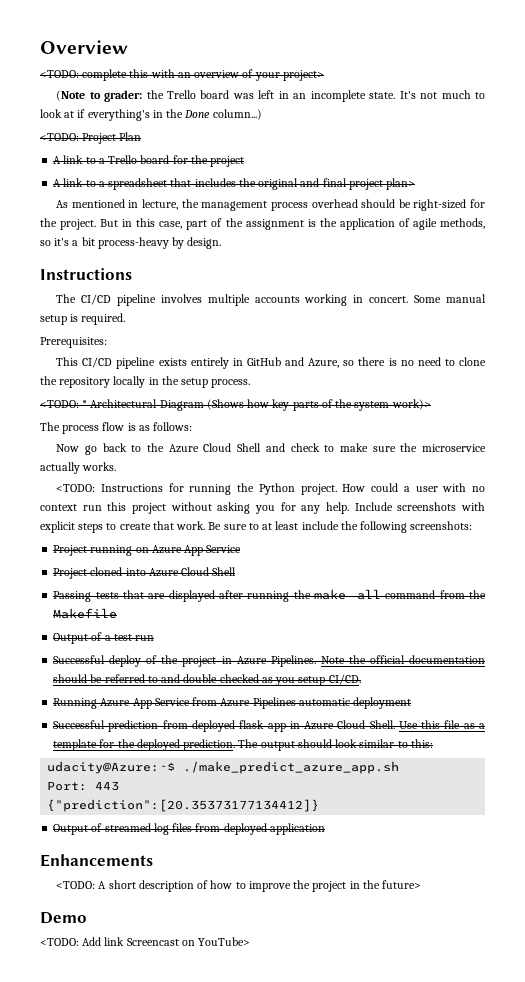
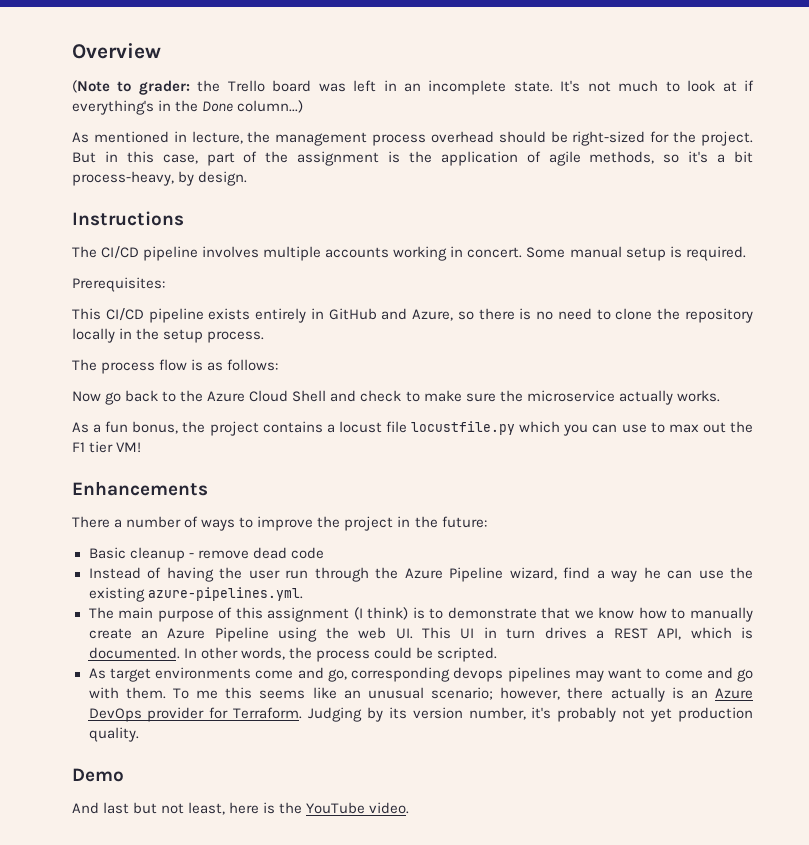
[40,69,324,81] // <TODO: complete this with an overview of your project> -> (161, 51) none
[40,132,142,144] [53,155,245,167] [53,178,416,190] // <TODO: Project Plan // A link to a Trello board for the project // A link to a spreadsheet that includes the original and final project plan> -> (304, 106) none
[97,237,169,249] process-heavy -> [72,171,174,186] process-heavy,
[40,399,431,411] // <TODO: * Architectural Diagram (Shows how key parts of the system work)> -> (265, 337) none
[56,483,485,495] [40,502,486,514] [40,521,473,533] [53,545,242,556] [53,567,237,579] [53,589,487,602] [53,608,118,619] [53,632,155,644] [53,655,485,667] [53,674,361,686] [53,697,412,709] [53,720,485,732] [53,739,433,751] [47,761,400,774] [47,781,120,791] [47,799,320,812] [53,823,325,835] [40,854,153,867] [56,880,233,892] <TODO: Instructions for running the Python project. How could a user with no context run this project without asking you for any help. Include screenshots with explicit steps to create that work. Be sure to at least include the following screenshots: // Project running on Azure App Service // Project cloned into Azure Cloud Shell // Passing tests that are displayed after running the make all command from the Makefile // Output of a test run // Successful deploy of the project in Azure Pipelines. Note the official documentation should be referred to and double checked as you setup CI/CD. // Running Azure App Service from Azure Pipelines automatic deployment // Successful prediction from deployed flask app in Azure Cloud Shell. Use this file as a template for the deployed prediction. The output should look similar to this: // udacity@Azure:~$ ./make_predict_azure_app.sh // Port: 443 // {"prediction":[20.35373177134412]} // Output of streamed log files from deployed application // Enhancements // <TODO: A short description of how -> [72,421,753,436] [72,441,142,453] [72,481,208,496] [72,516,236,531] As a fun bonus, the project contains a locust file locustfile.py which you can use to max out the F1 tier VM! // Enhancements // There a number of ways
[382,880,422,889] [40,912,87,924] [40,937,251,946] future> // Demo // <TODO: Add link Screencast on YouTube> -> [441,516,487,528] [88,547,324,562] [88,567,753,582] [88,587,303,602] [88,607,753,622] [88,627,754,642] [88,647,497,662] [88,667,753,682] [88,687,753,702] [88,707,753,722] [88,727,139,742] [72,768,124,782] [72,802,410,815] future: // Basic cleanup - remove dead code // Instead of having the user run through the Azure Pipeline wizard, find a way he can use the existing azure-pipelines.yml. // The main purpose of this assignment (I think) is to demonstrate that we know how to manually create an Azure Pipeline using the web UI. This UI in turn drives a REST API, which is documented. In other words, the process could be scripted. // As target environments come and go, corresponding devops pipelines may want to come and go with them. To me this seems like an unusual scenario; however, there actually is an Azure DevOps provider for Terraform. Judging by its version number, it's probably not yet production quality. // Demo // And last but not least, here is the YouTube video.

